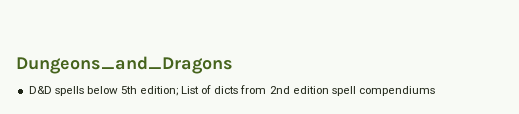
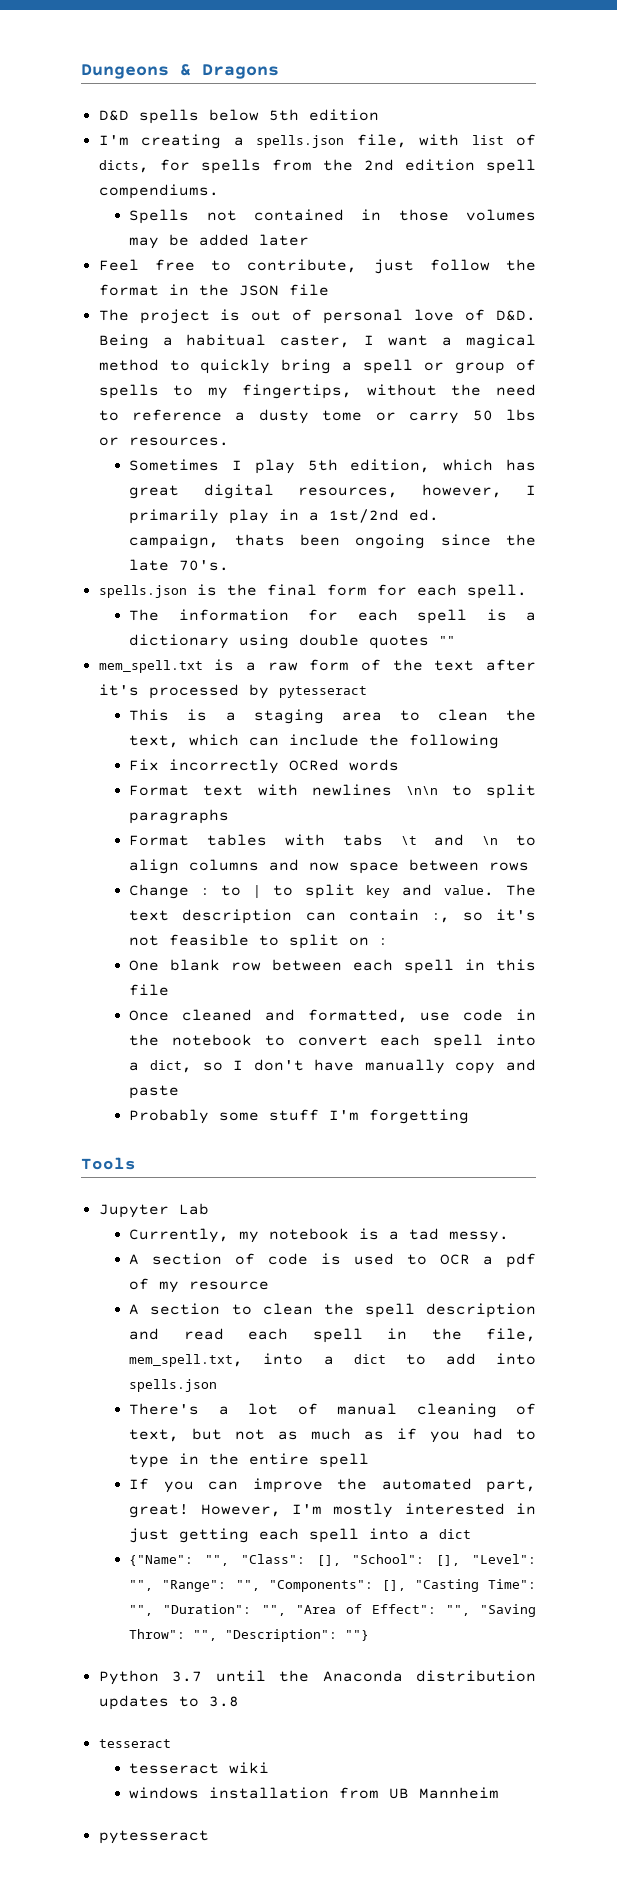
[16,56,233,74] Dungeons_and_Dragons -> [81,64,279,79] Dungeons & Dragons
[140,85,435,96] edition; List of dicts from 2nd edition spell compendiums -> [308,109,379,121] [98,134,536,149] [98,159,536,174] [98,184,219,199] [129,209,536,224] [129,234,310,249] [98,259,536,274] [98,284,329,296] [98,309,536,324] [98,334,536,349] [98,359,536,374] [98,384,536,399] [98,409,536,424] [98,437,229,446] [129,459,536,474] [129,484,536,499] [129,509,440,524] [129,534,536,549] [129,559,230,571] [98,584,527,599] [129,609,536,624] [129,634,456,649] [98,659,536,673] [98,684,367,699] [129,709,536,724] [129,734,500,749] [129,759,400,774] [129,784,536,799] [129,809,230,824] [129,834,536,846] [129,859,530,874] [129,884,537,899] [129,909,536,924] [129,934,388,949] [129,959,536,974] [129,984,170,996] [129,1009,536,1023] [129,1034,536,1049] [129,1059,537,1074] [129,1085,180,1099] [129,1109,470,1124] [81,1157,136,1170] [98,1203,209,1218] [129,1228,510,1243] [129,1253,536,1268] [129,1278,270,1293] [129,1303,536,1318] [129,1328,536,1343] [129,1353,536,1367] [129,1379,218,1392] [129,1403,536,1418] [129,1428,536,1443] [129,1453,370,1468] [129,1478,536,1493] [129,1503,536,1518] [129,1528,472,1543] [129,1554,536,1566] [129,1579,536,1592] [129,1604,536,1617] [129,1629,370,1642] [98,1670,536,1685] [98,1695,239,1710] [98,1739,171,1748] [129,1762,270,1774] [129,1787,500,1799] [98,1830,209,1844] edition // I'm creating a spells.json file, with list of dicts, for spells from the 2nd edition spell compendiums. // Spells not contained in those volumes may be added later // Feel free to contribute, just follow the format in the JSON file // The project is out of personal love of D&D. Being a habitual caster, I want a magical method to quickly bring a spell or group of spells to my fingertips, without the need to reference a dusty tome or carry 50 lbs or resources. // Sometimes I play 5th edition, which has great digital resources, however, I primarily play in a 1st/2nd ed. campaign, thats been ongoing since the late 70's. // spells.json is the final form for each spell. // The information for each spell is a dictionary using double quotes "" // mem_spell.txt is a raw form of the text after it's processed by pytesseract // This is a staging area to clean the text, which can include the following // Fix incorrectly OCRed words // Format text with newlines \n\n to split paragraphs // Format tables with tabs \t and \n to align columns and now space between rows // Change : to | to split key and value. The text description can contain :, so it's not feasible to split on : // One blank row between each spell in this file // Once cleaned and formatted, use code in the notebook to convert each spell into a dict, so I don't have manually copy and paste // Probably some stuff I'm forgetting // Tools // Jupyter Lab // Currently, my notebook is a tad messy. // A section of code is used to OCR a pdf of my resource // A section to clean the spell description and read each spell in the file, mem_spell.txt, into a dict to add into spells.json // There's a lot of manual cleaning of text, but not as much as if you had to type in the entire spell // If you can improve the automated part, great! However, I'm mostly interested in just getting each spell into a dict // {"Name": "", "Class": [], "School": [], "Level": "", "Range": "", "Components": [], "Casting Time": "", "Duration": "", "Area of Effect": "", "Saving Throw": "", "Description": ""} // Python 3.7 until the Anaconda distribution updates to 3.8 // tesseract // tesseract wiki // windows installation from UB Mannheim // pytesseract

